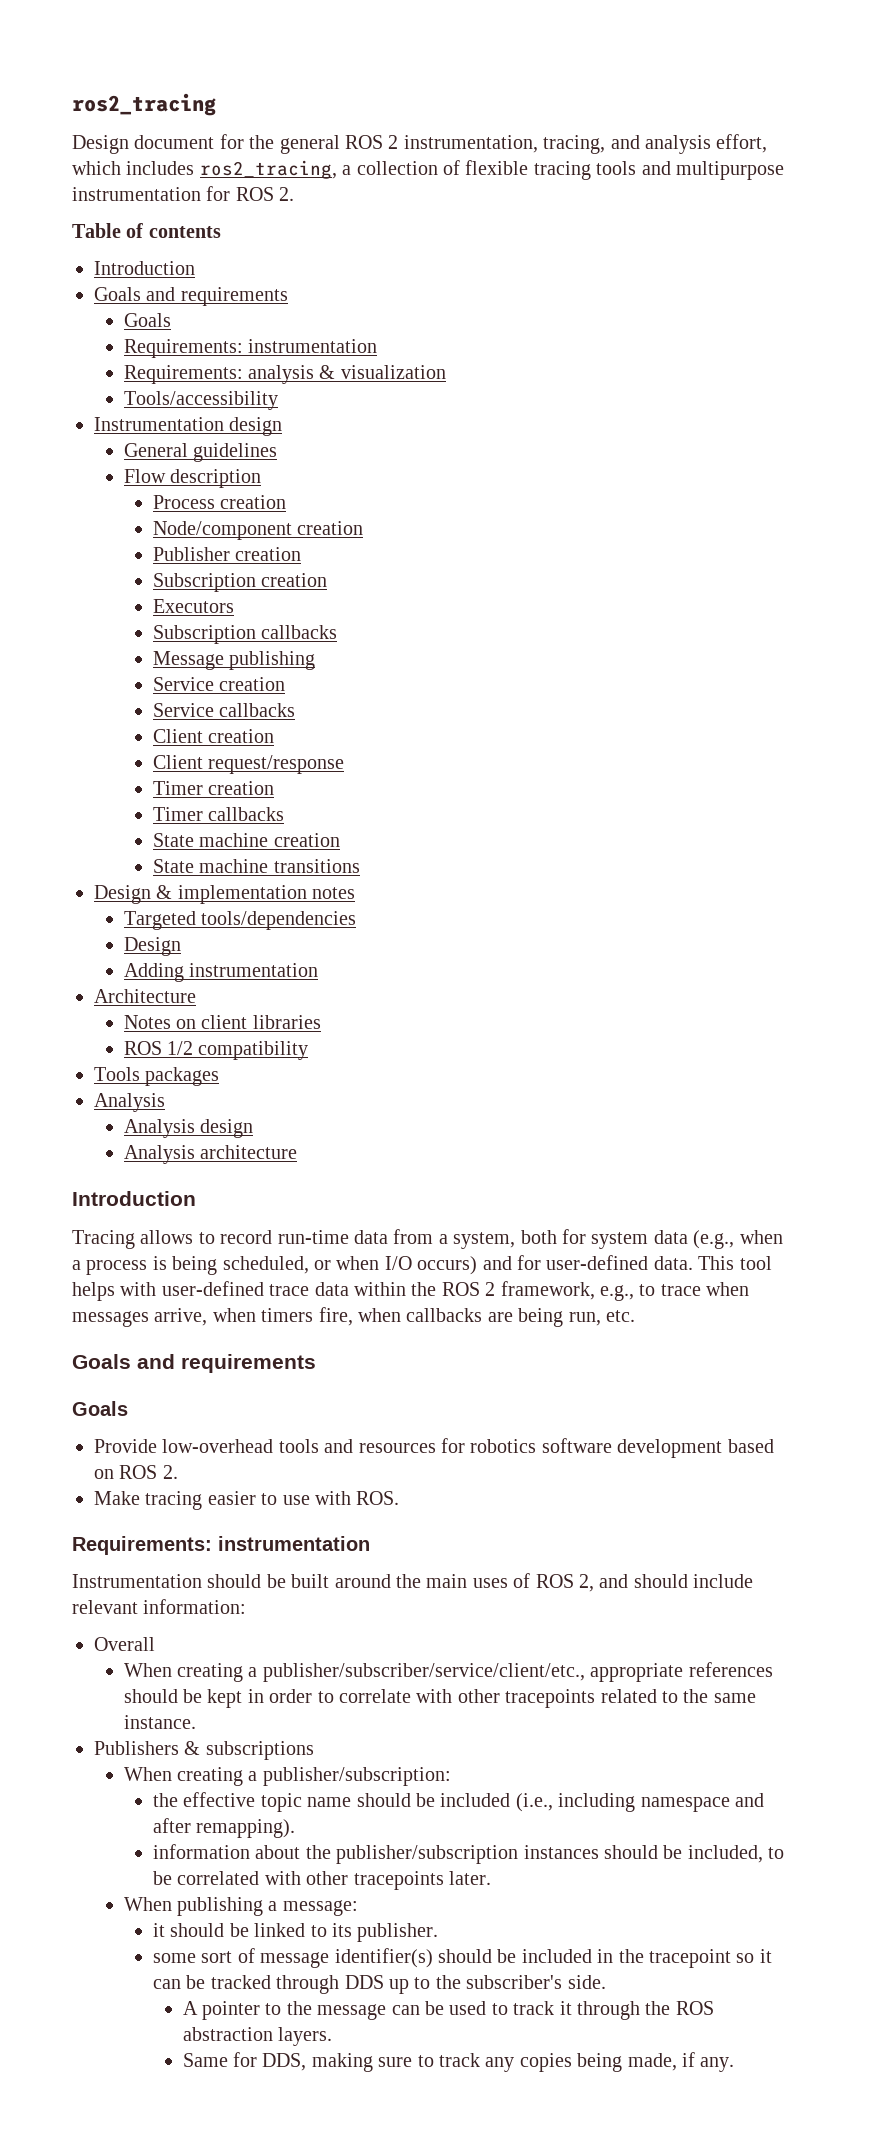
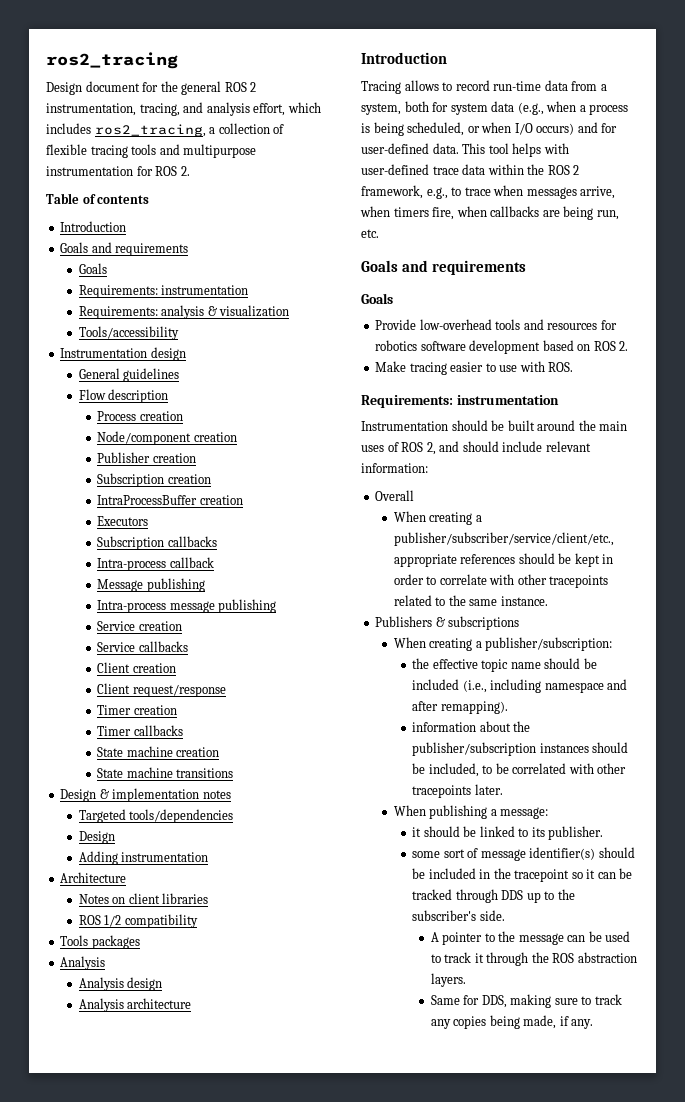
(328, 580) none -> [97,495,243,505] // IntraProcessBuffer creation
(338, 632) none -> [97,557,214,571] // Intra-process callback
(316, 660) none -> [97,599,277,613] // Intra-process message publishing

